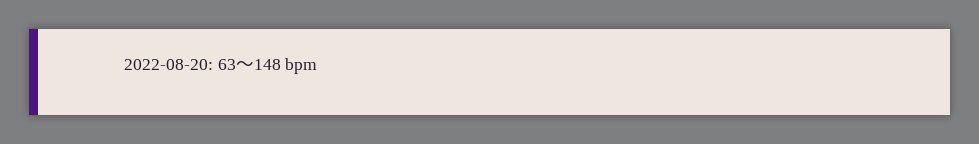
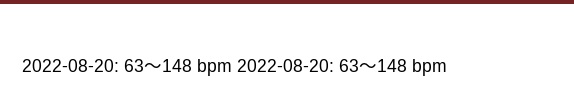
[124,58,318,74] 2022-08-20: 63～148 bpm -> [22,59,447,76] 2022-08-20: 63～148 bpm 2022-08-20: 63～148 bpm

